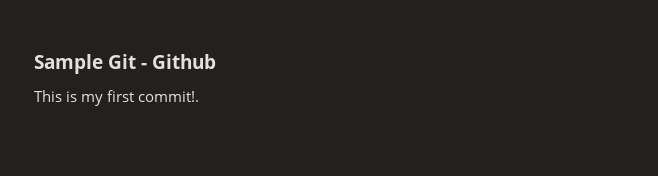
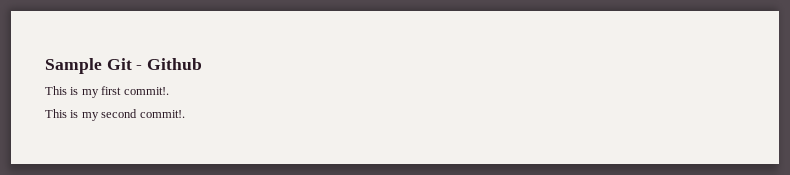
(200, 96) none -> [45,109,185,121] // This is my second commit!.

